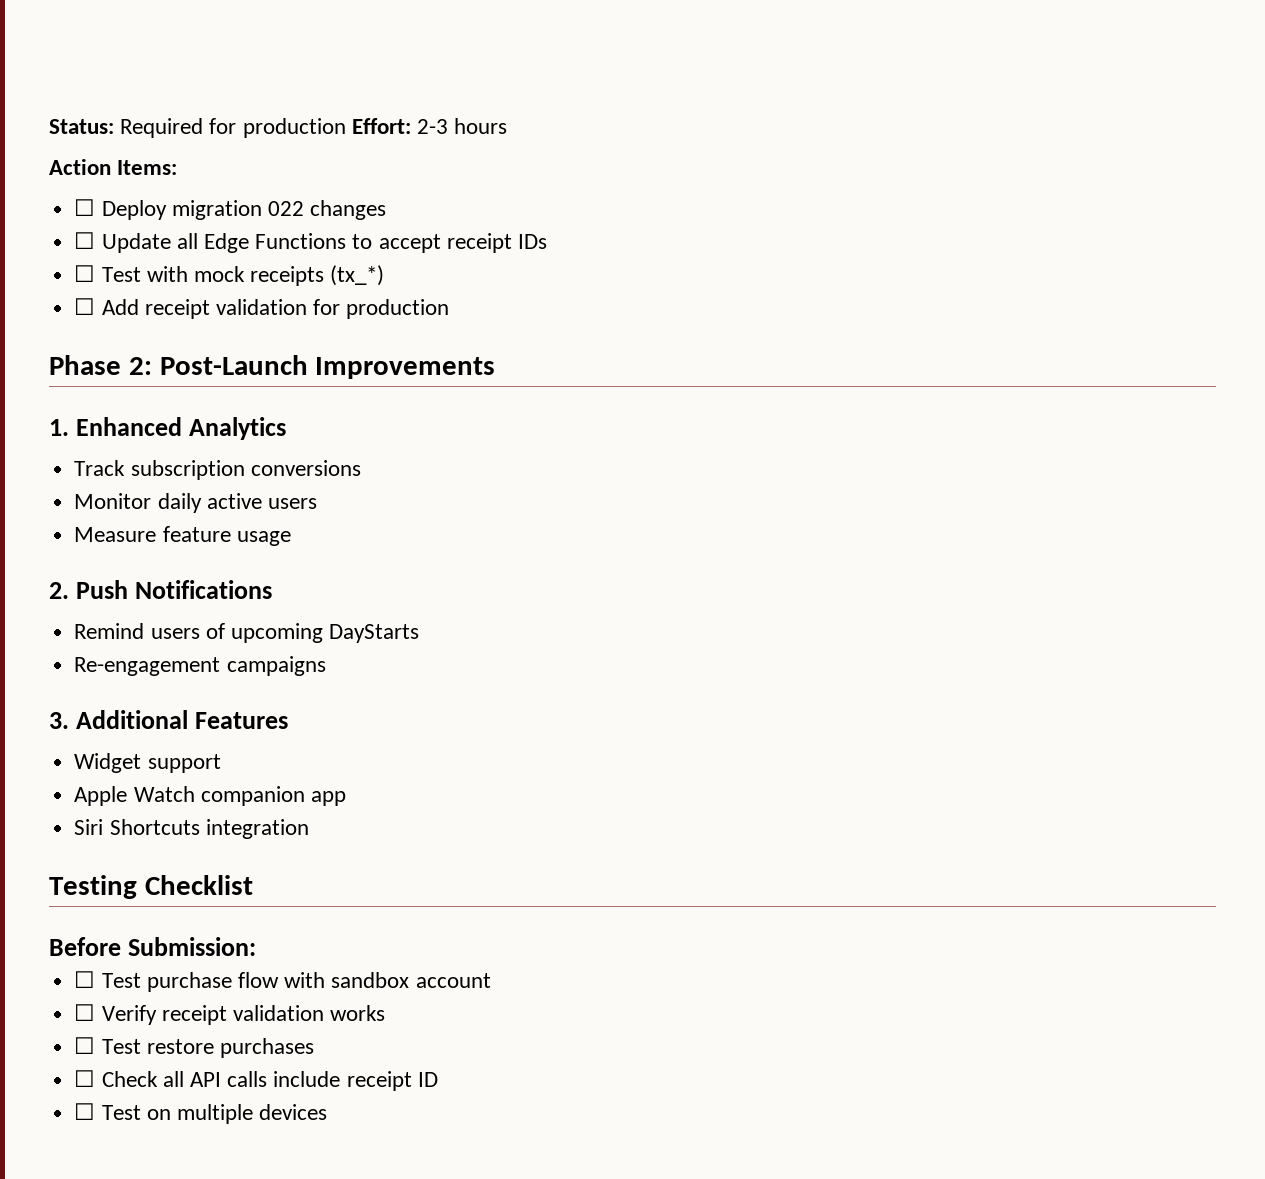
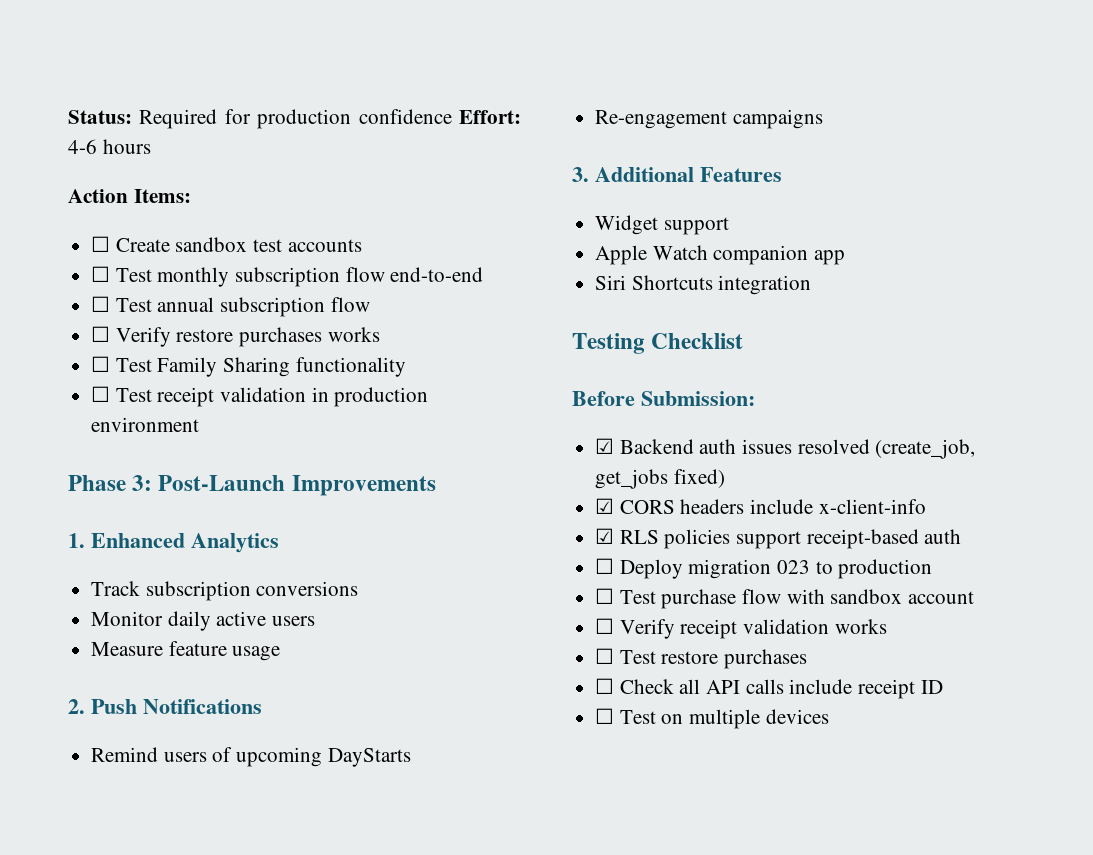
[351,118,449,134] Effort: 2-3 -> [358,109,521,124] [68,139,97,154] confidence Effort: 4-6
[101,200,387,220] [74,232,547,253] [74,265,385,286] [74,298,450,319] Deploy migration 022 changes // ☐ Update all Edge Functions to accept receipt IDs // ☐ Test with mock receipts (tx_*) // ☐ Add receipt validation for production -> [115,237,362,252] [91,266,484,287] [91,296,370,317] [91,326,380,347] [91,356,406,377] [91,386,429,407] [91,417,200,432] Create sandbox test accounts // ☐ Test monthly subscription flow end-to-end // ☐ Test annual subscription flow // ☐ Verify restore purchases works // ☐ Test Family Sharing functionality // ☐ Test receipt validation in production environment
[128,357,152,375] 2: -> [132,475,153,491] 3:
(257, 946) none -> [595,438,976,459] [595,469,725,489] [595,498,926,514] [595,528,962,549] [595,558,933,579] // ☑ Backend auth issues resolved (create_job, get_jobs fixed) // ☑ CORS headers include x-client-info // ☑ RLS policies support receipt-based auth // ☐ Deploy migration 023 to production

